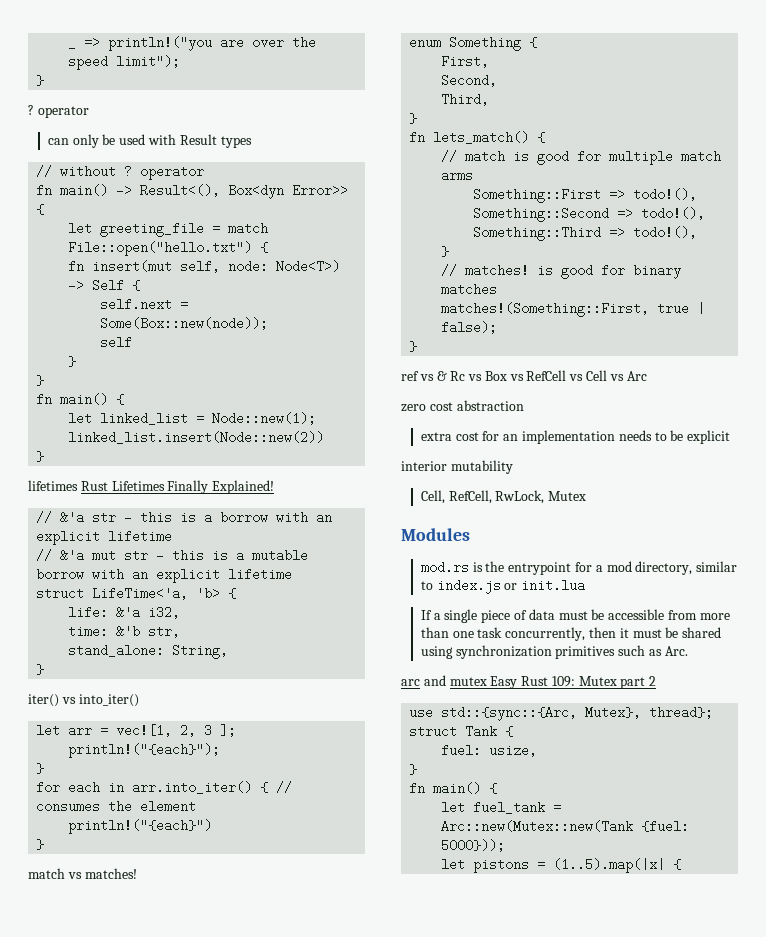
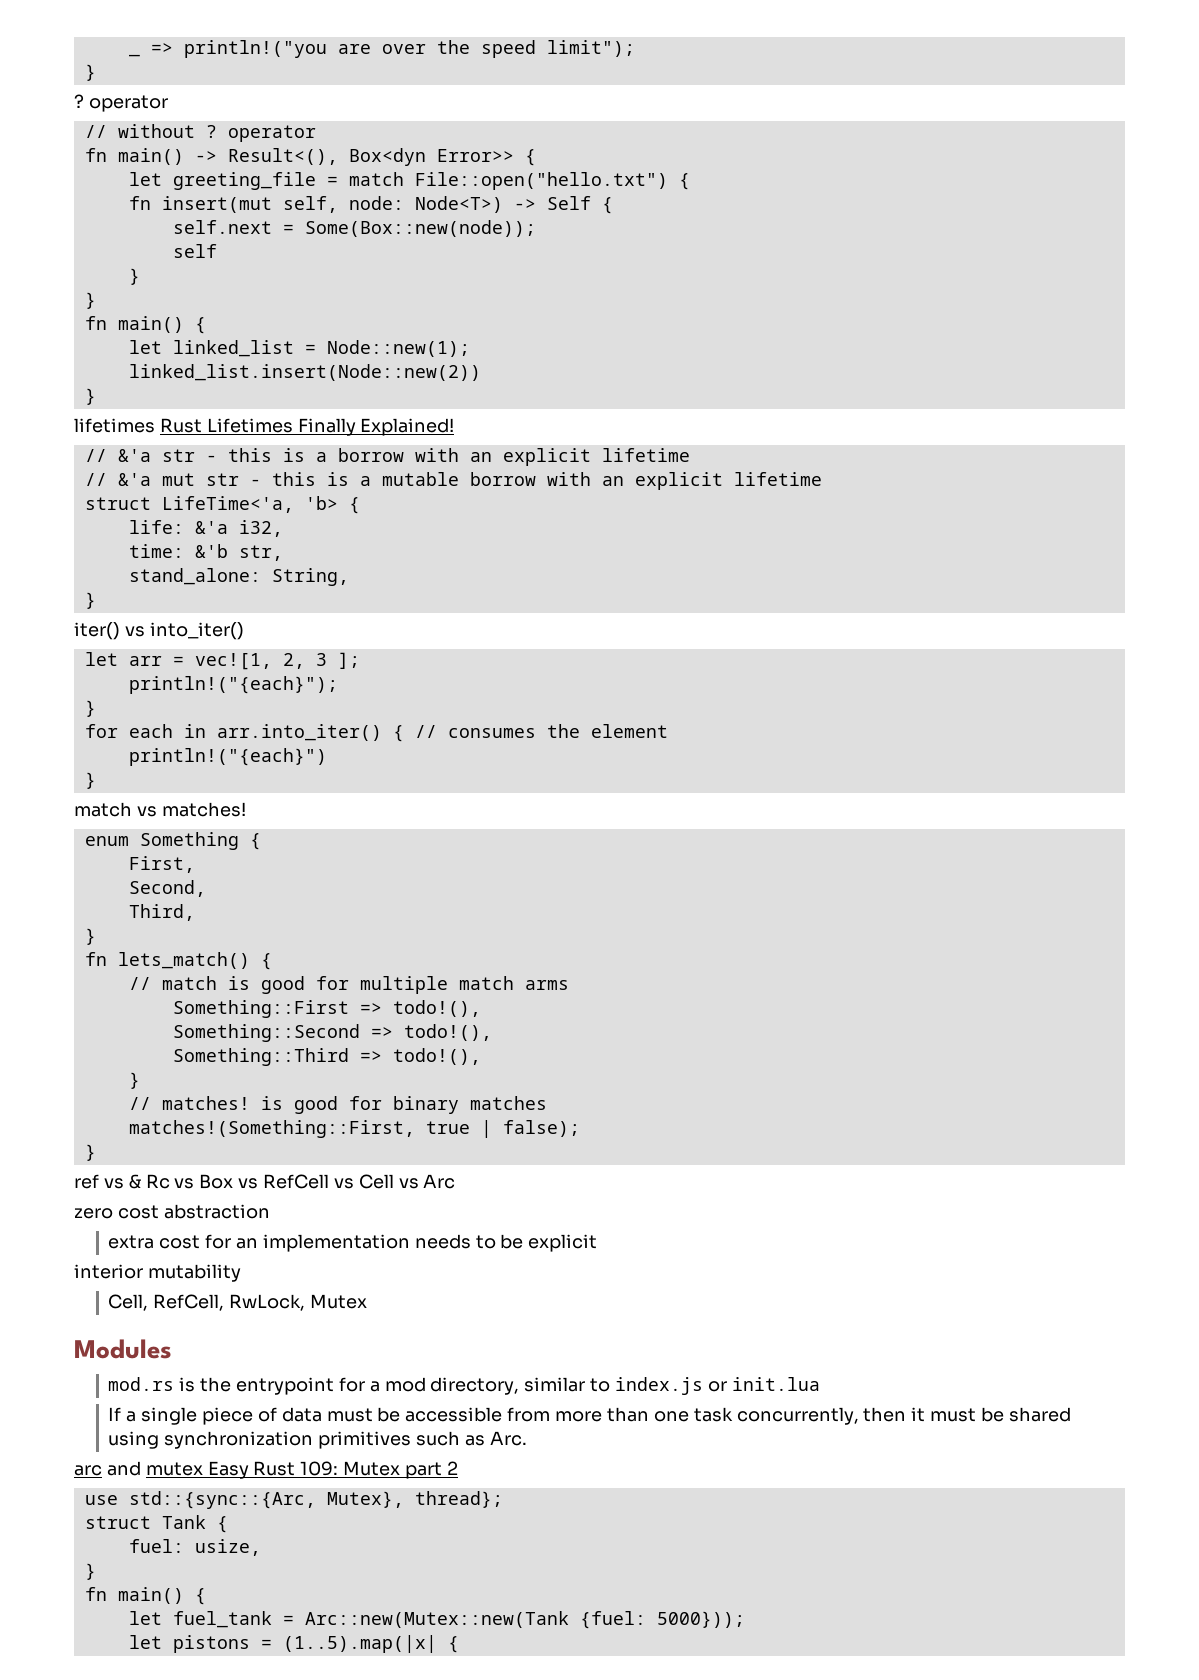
[47,134,252,148] // can only be used with Result types -> (168, 103) none

